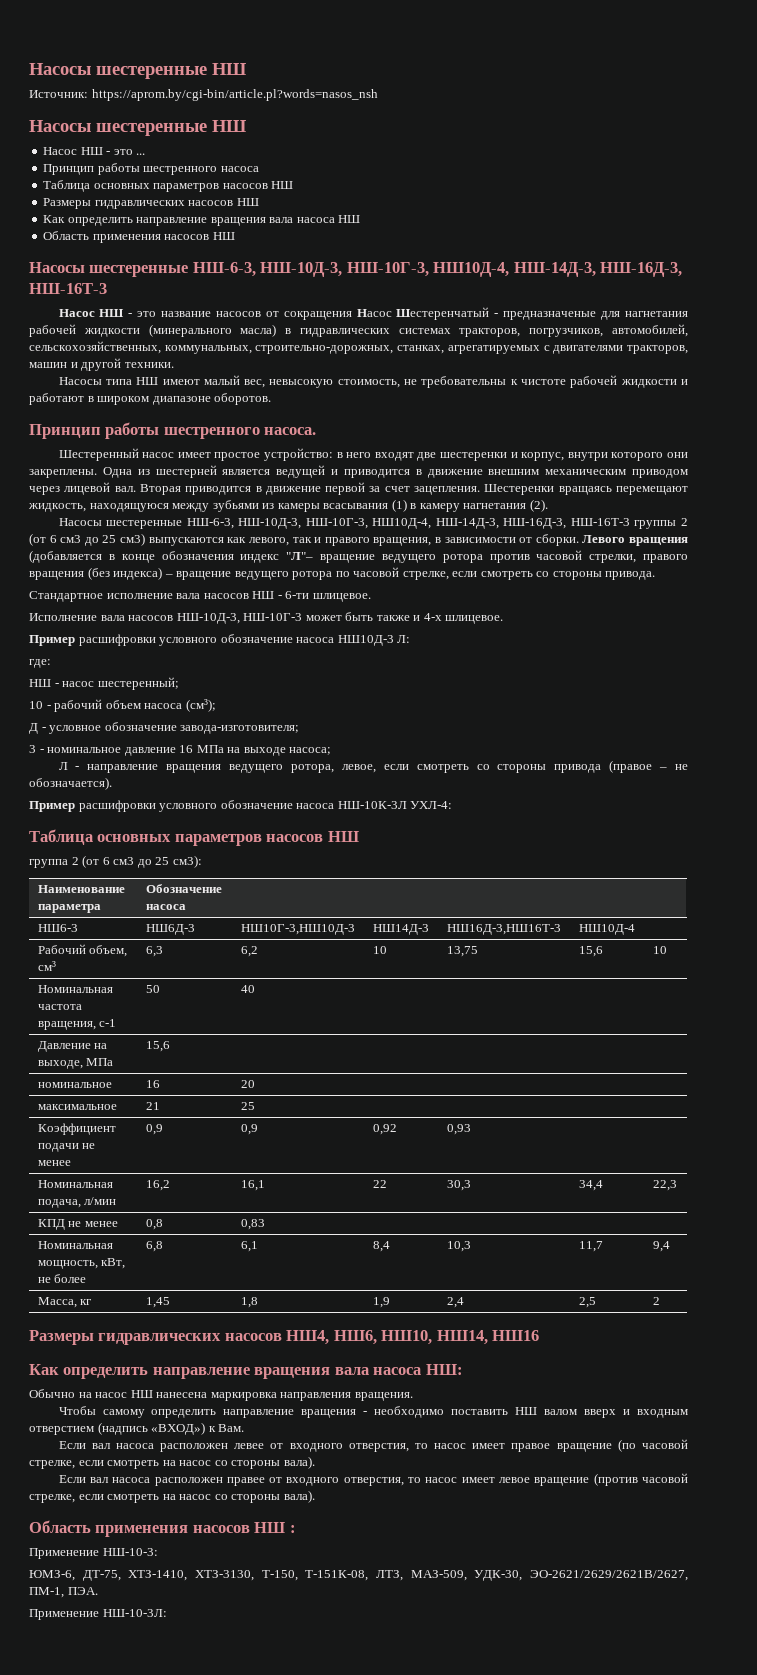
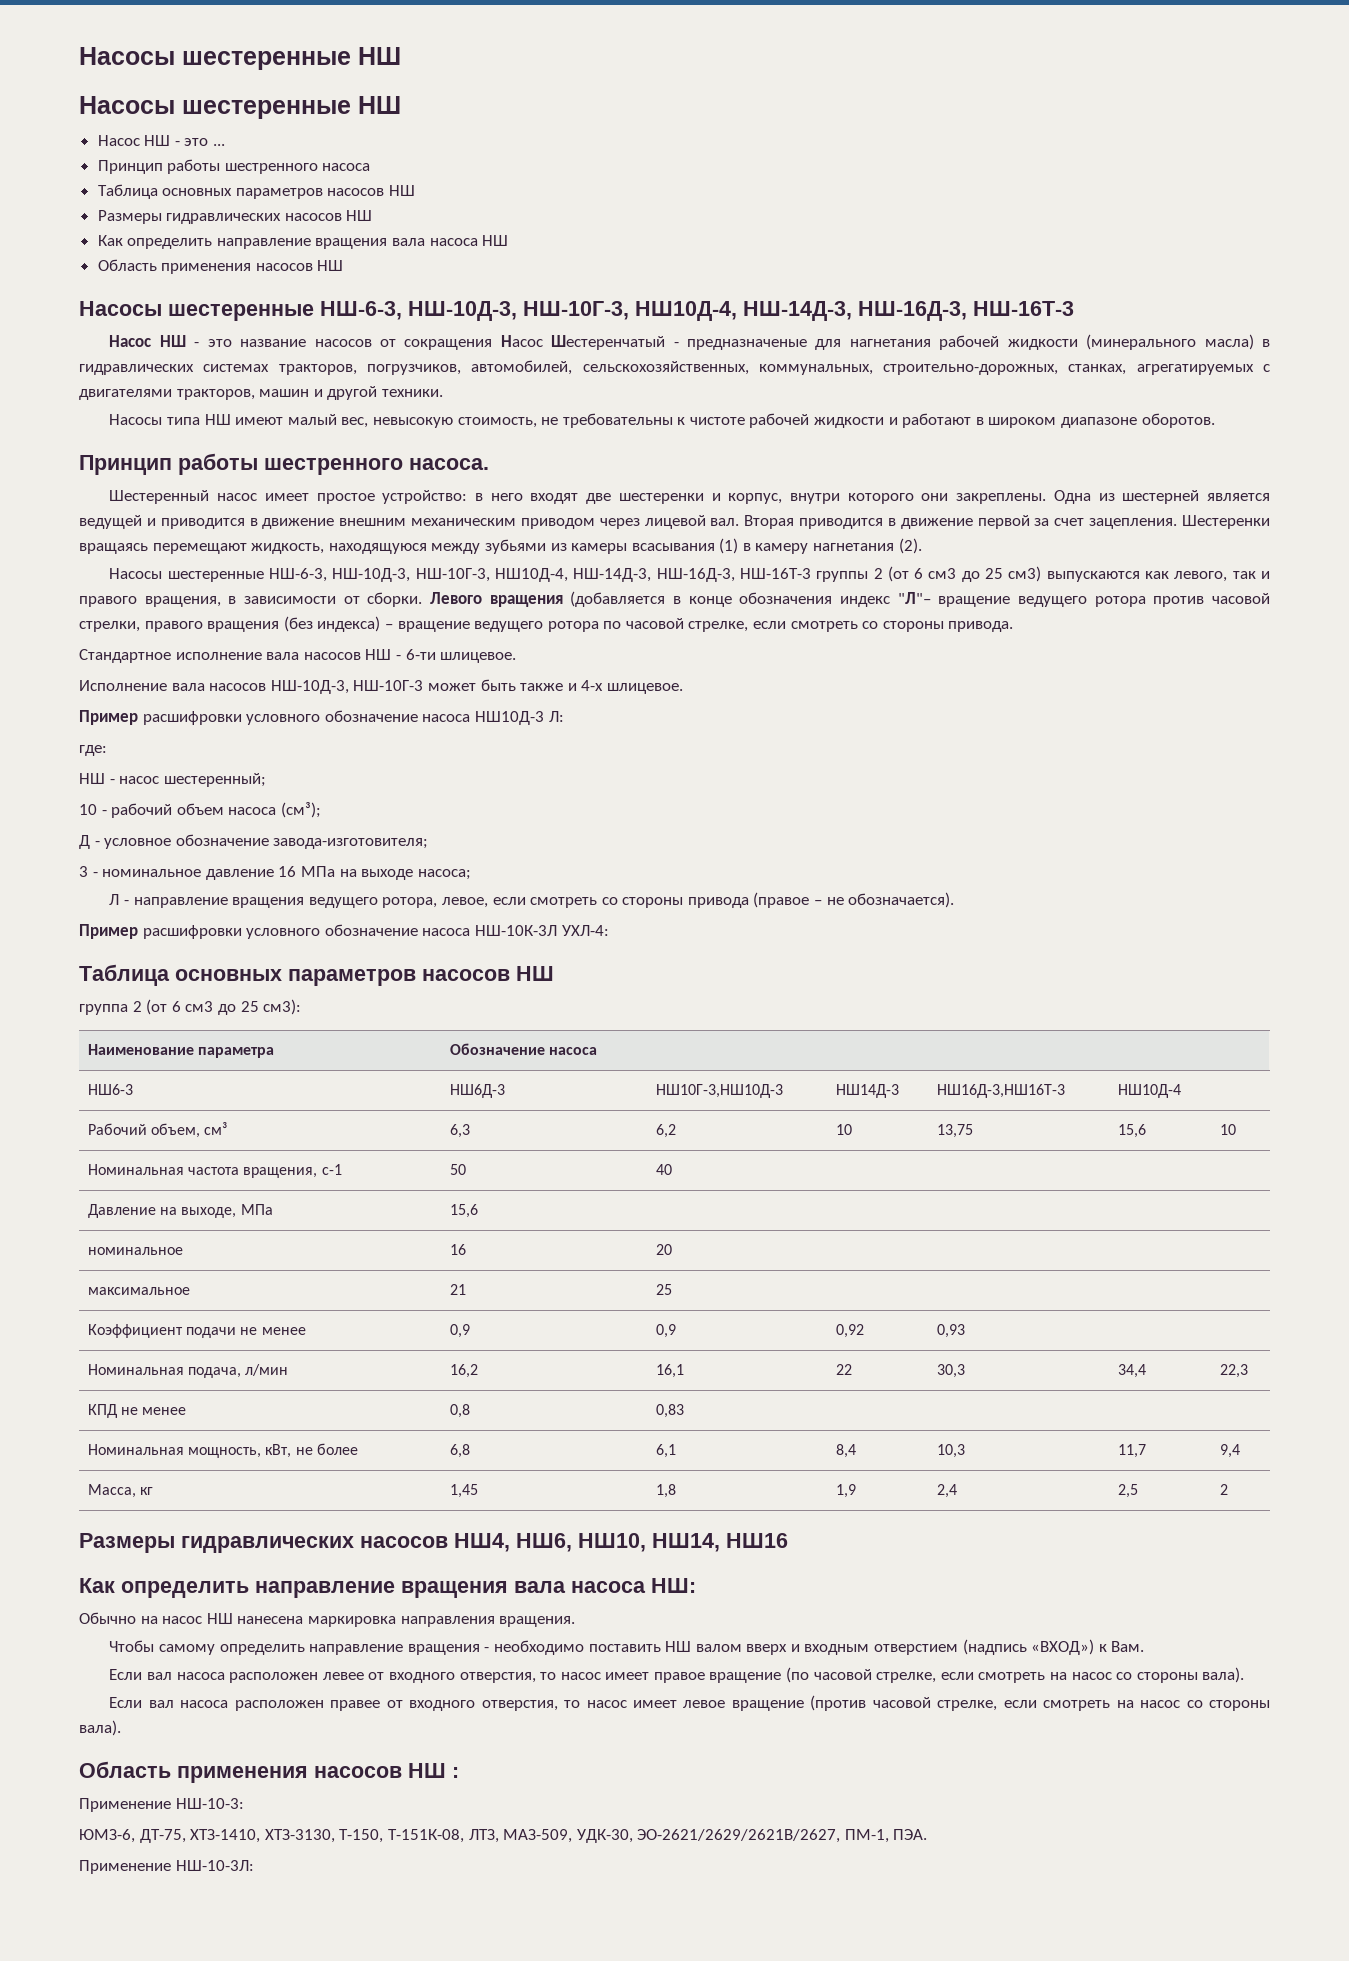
[29,63,246,79] [29,89,378,101] Насосы шестеренные НШ // Источник: https://aprom.by/cgi-bin/article.pl?words=nasos_nsh -> [79,47,401,70] Насосы шестеренные НШ

